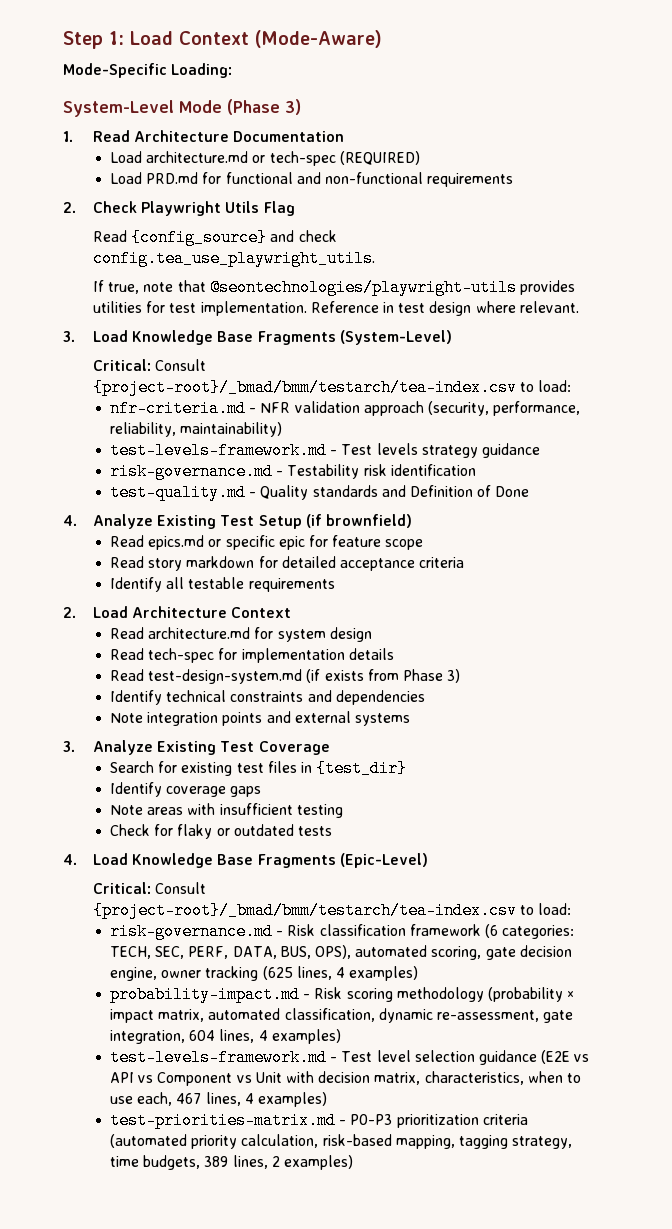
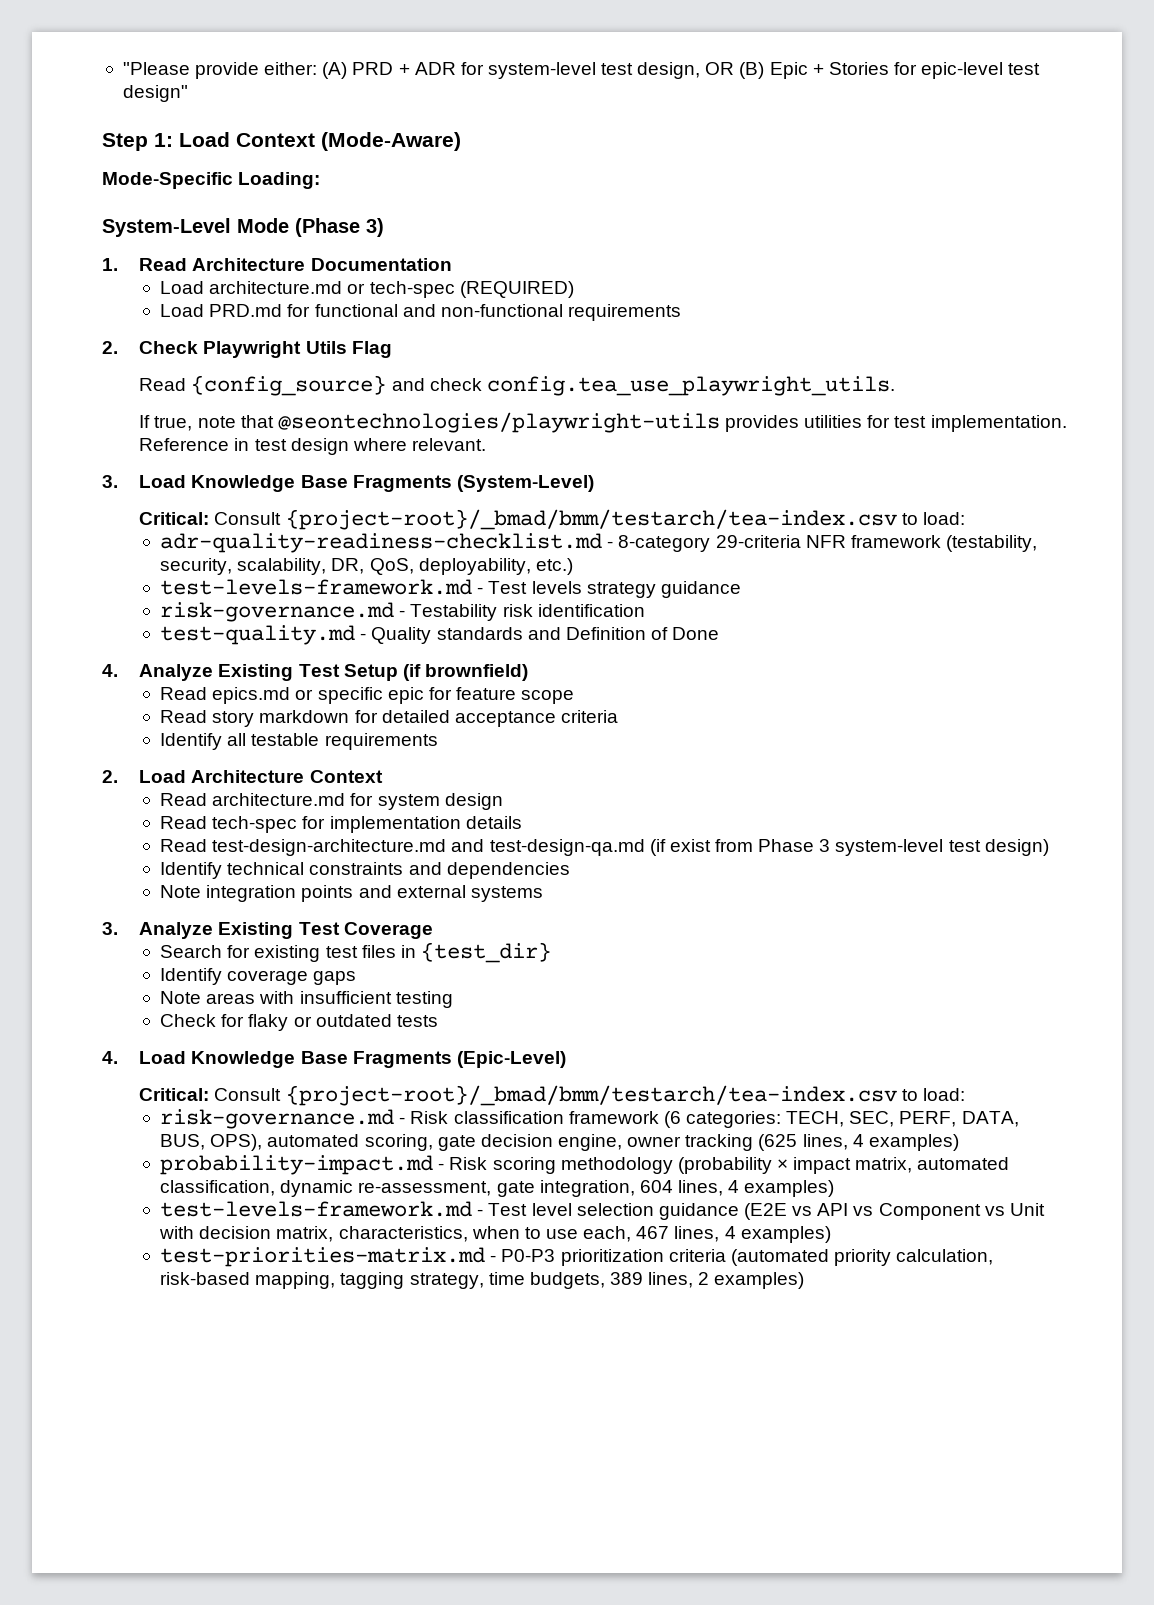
(63, 40) none -> [122,62,1041,79] [122,85,188,102] "Please provide either: (A) PRD + ADR for system-level test design, OR (B) Epic + Stories for epic-level test design" //
[110,400,581,417] [110,422,283,437] nfr-criteria.md - NFR validation approach (security, performance, reliability, maintainability) -> [160,533,1038,553] [160,558,573,575] adr-quality-readiness-checklist.md - 8-category 29-criteria NFR framework (testability, security, scalability, DR, QoS, deployability, etc.)
[148,669,461,684] test-design-system.md (if exists from Phase 3) -> [212,839,1049,856] test-design-architecture.md and test-design-qa.md (if exist from Phase 3 system-level test design)

